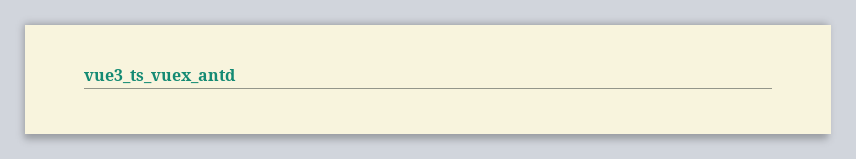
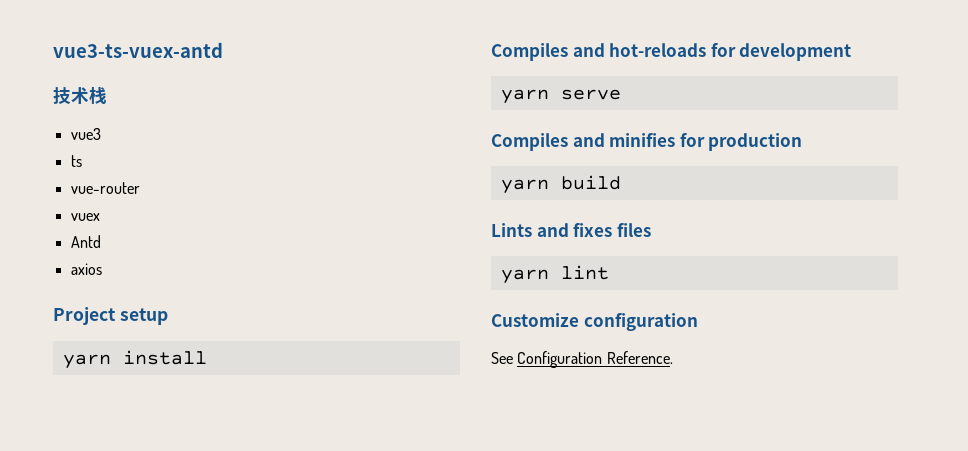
[84,69,236,84] vue3_ts_vuex_antd -> [53,42,223,58] [53,87,107,104] [70,128,101,140] [70,155,82,167] [70,182,140,194] [70,213,100,221] [70,235,101,248] [70,263,102,275] [53,307,168,325] [62,350,207,369] [491,43,852,61] [500,89,621,104] [491,133,803,151] [500,175,621,194] [491,223,651,237] [500,265,609,284] [491,313,698,331] [491,351,673,368] vue3-ts-vuex-antd // 技术栈 // vue3 // ts // vue-router // vuex // Antd // axios // Project setup // yarn install // Compiles and hot-reloads for development // yarn serve // Compiles and minifies for production // yarn build // Lints and fixes files // yarn lint // Customize configuration // See Configuration Reference.

